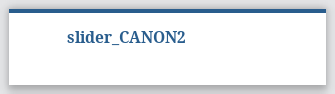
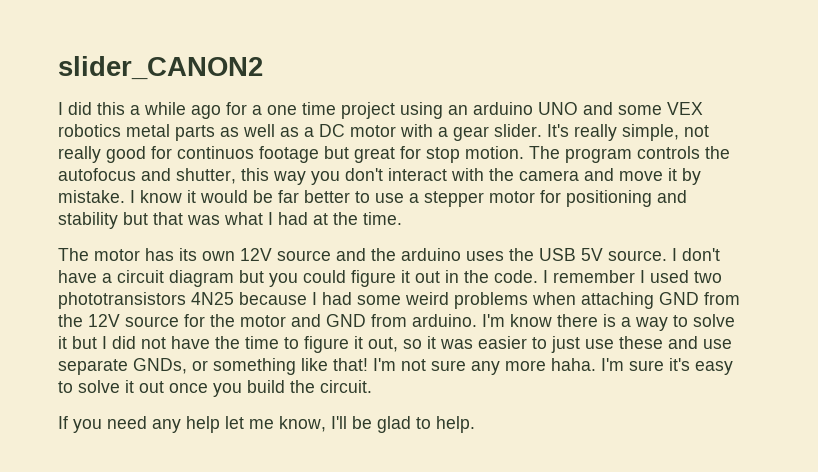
(186, 38) none -> [58,102,703,119] [58,124,709,141] [58,146,730,163] [58,168,701,185] [58,190,687,207] [58,212,402,229] [58,248,720,261] [58,270,722,287] [58,292,740,309] [58,314,735,331] [58,336,732,353] [58,358,733,375] [58,380,372,397] [58,416,475,433] // I did this a while ago for a one time project using an arduino UNO and some VEX robotics metal parts as well as a DC motor with a gear slider. It's really simple, not really good for continuos footage but great for stop motion. The program controls the autofocus and shutter, this way you don't interact with the camera and move it by mistake. I know it would be far better to use a stepper motor for positioning and stability but that was what I had at the time. // The motor has its own 12V source and the arduino uses the USB 5V source. I don't have a circuit diagram but you could figure it out in the code. I remember I used two phototransistors 4N25 because I had some weird problems when attaching GND from the 12V source for the motor and GND from arduino. I'm know there is a way to solve it but I did not have the time to figure it out, so it was easier to just use these and use separate GNDs, or something like that! I'm not sure any more haha. I'm sure it's easy to solve it out once you build the circuit. // If you need any help let me know, I'll be glad to help.

